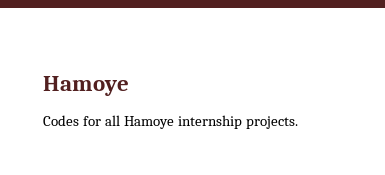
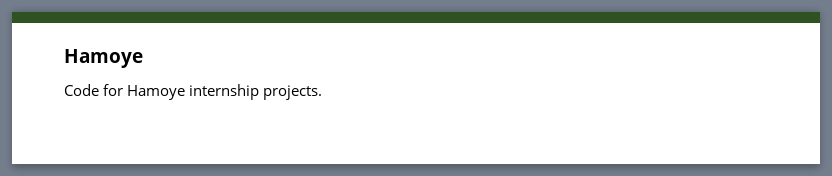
[43,115,120,126] Codes for all -> [64,84,124,96] Code for

